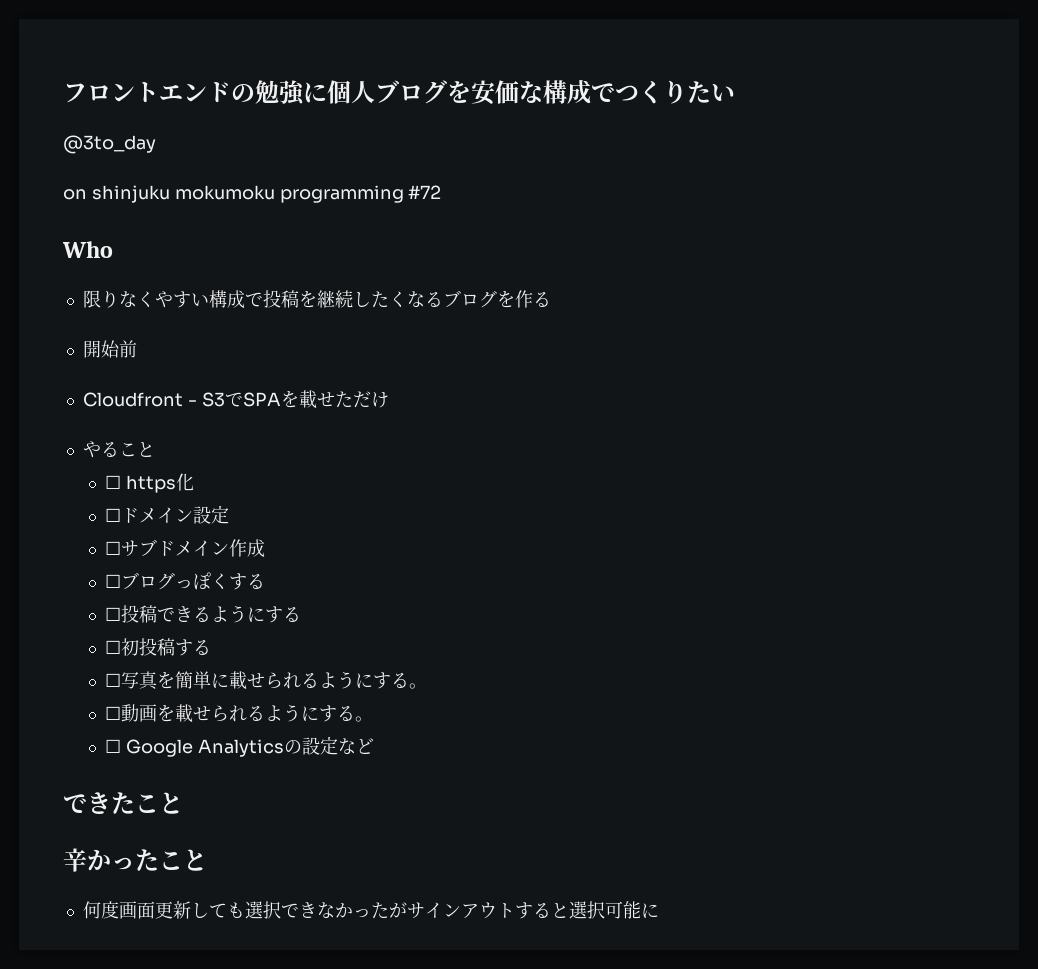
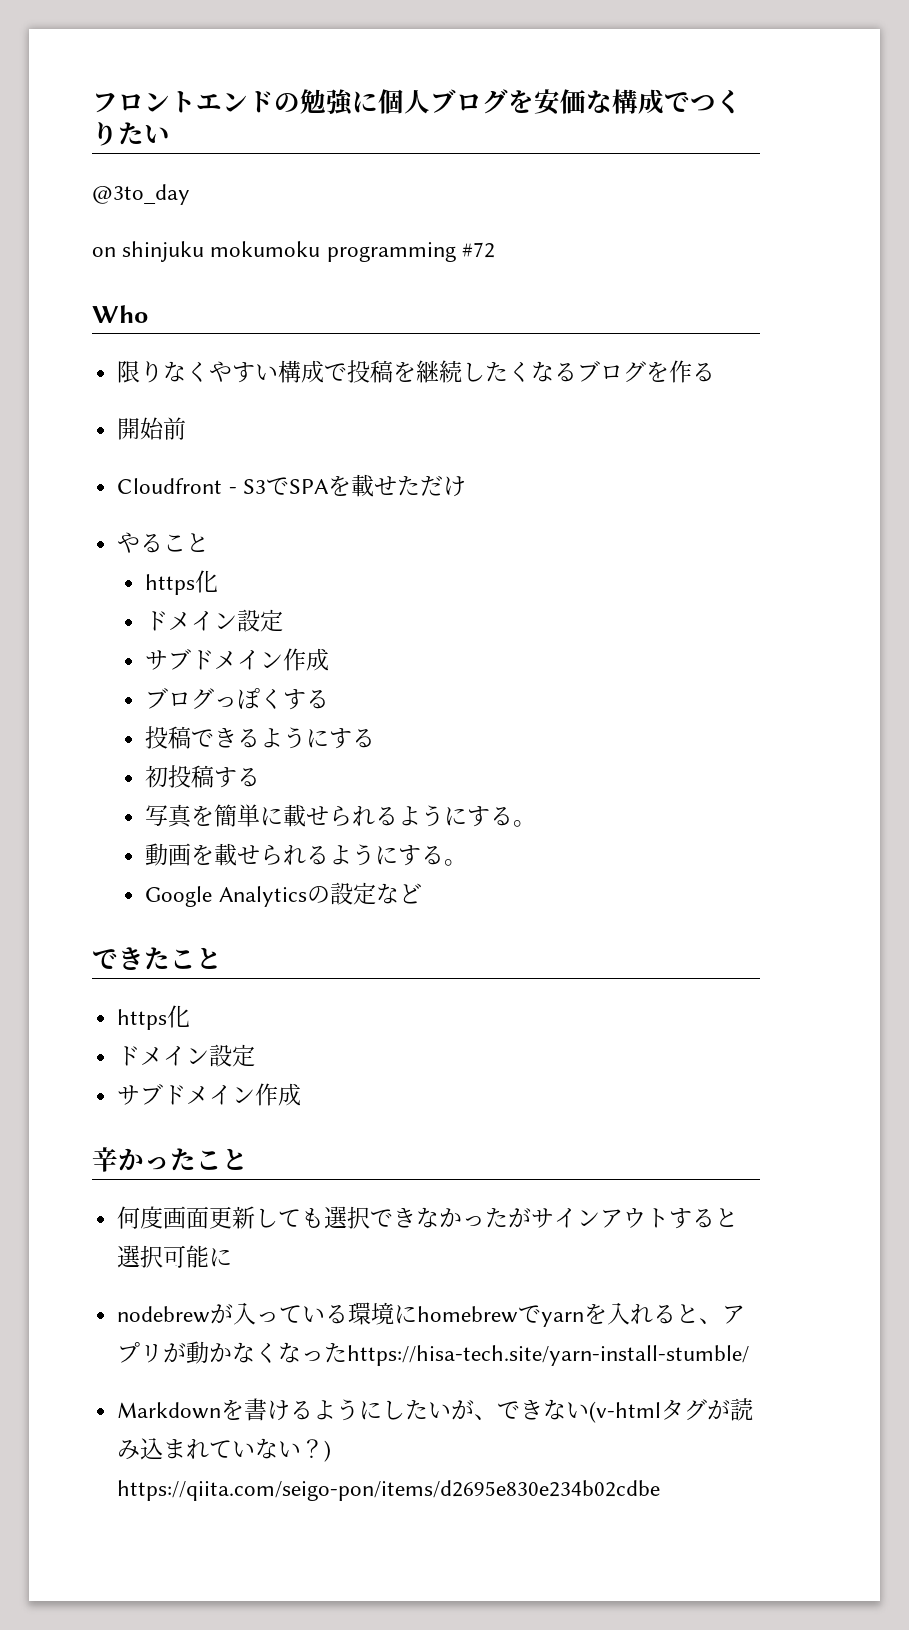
[105,473,195,493] [105,505,230,524] [105,539,266,557] [105,574,122,588] ☐ https化 // ☐ドメイン設定 // ☐サブドメイン作成 // ☐ -> [145,570,219,595] [145,609,284,632] [145,648,330,671] https化 // ドメイン設定 // サブドメイン作成 //
[105,607,122,621] ☐ -> (330, 699) none
[105,640,122,654] ☐ -> (376, 738) none
[105,673,122,687] ☐ -> (261, 777) none
[105,706,122,720] ☐ -> (537, 823) none
[105,739,122,753] ☐ -> (468, 862) none
(183, 803) none -> [117,1005,191,1030] [117,1044,256,1067] [117,1083,302,1106] // https化 // ドメイン設定 // サブドメイン作成
(659, 910) none -> [117,1302,746,1327] [117,1341,750,1366] [117,1398,754,1423] [117,1438,332,1462] [117,1480,661,1501] // nodebrewが入っている環境にhomebrewでyarnを入れると、アプリが動かなくなったhttps://hisa-tech.site/yarn-install-stumble/ // Markdownを書けるようにしたいが、できない(v-htmlタグが読み込まれていない？) https://qiita.com/seigo-pon/items/d2695e830e234b02cdbe

